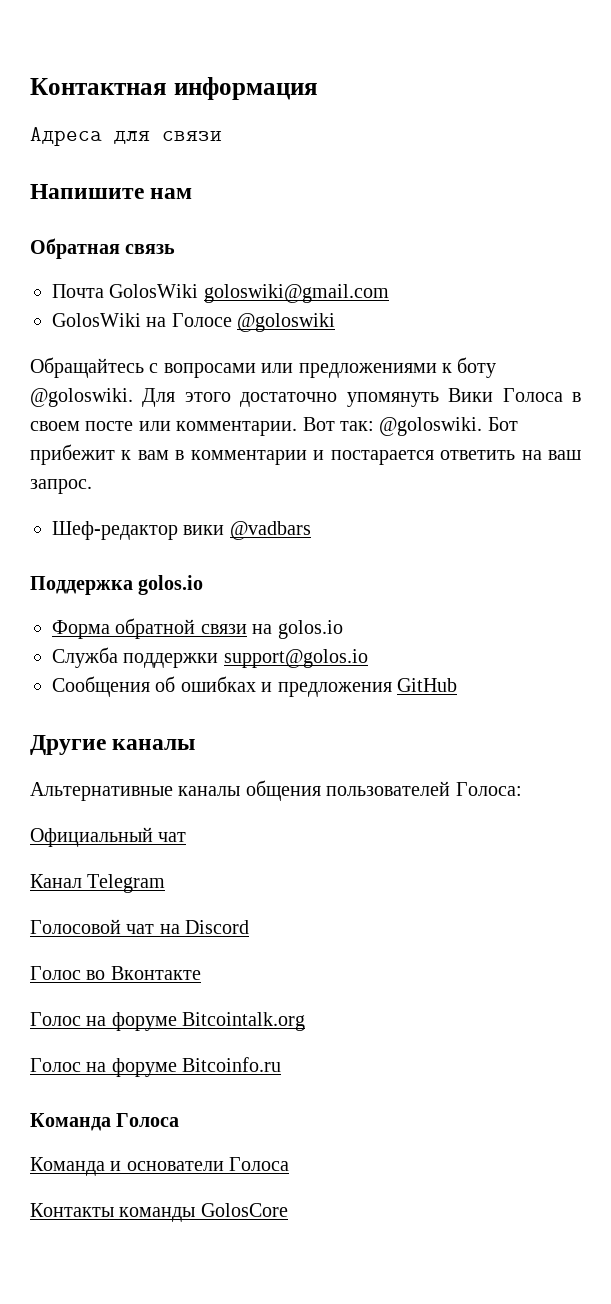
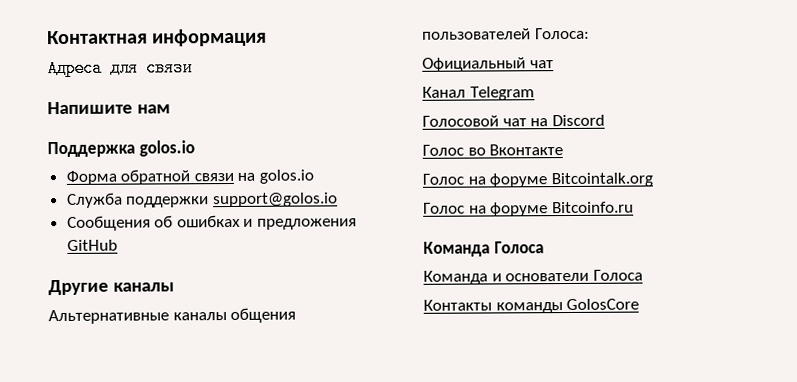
[30,238,176,259] [52,284,389,303] [52,313,336,332] [30,357,497,378] [30,388,581,407] [30,417,518,436] [30,444,582,465] [30,479,92,494] [52,521,311,540] // Обратная связь // Почта GolosWiki goloswiki@gmail.com // GolosWiki на Голосе @goloswiki // Обращайтесь с вопросами или предложениями к боту @goloswiki. Для этого достаточно упомянуть Вики Голоса в своем посте или комментарии. Вот так: @goloswiki. Бот прибежит к вам в комментарии и постарается ответить на ваш запрос. // Шеф-редактор вики @vadbars -> (171, 109) none

